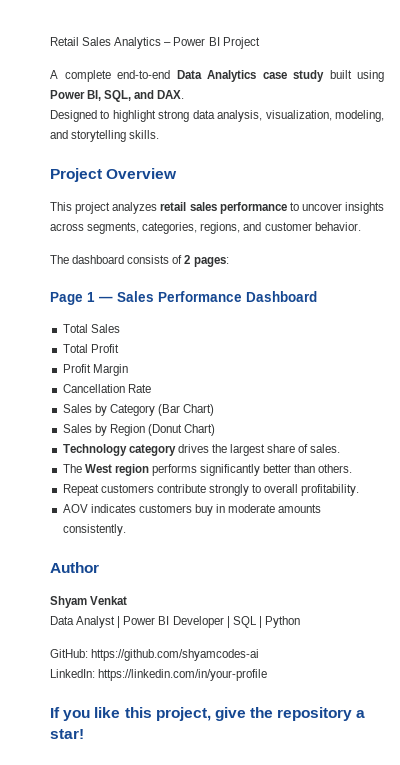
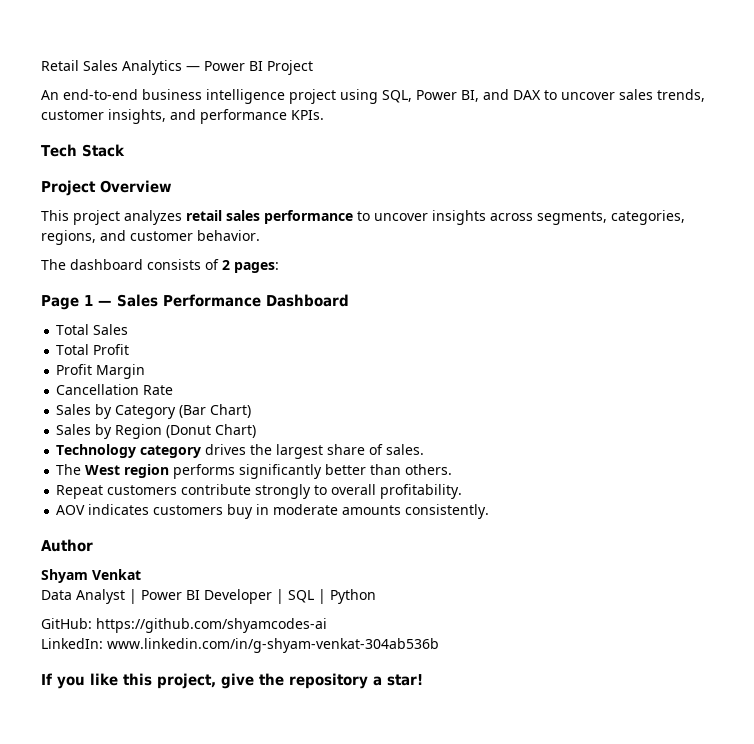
[164,42,172,46] – -> [186,66,200,71] —
[50,70,384,82] [50,90,185,102] [50,110,384,122] [50,130,160,142] A complete end-to-end Data Analytics case study built using Power BI, SQL, and DAX. // Designed to highlight strong data analysis, visualization, modeling, and storytelling skills. -> [41,89,705,104] [41,109,324,124] [41,144,125,157] An end-to-end business intelligence project using SQL, Power BI, and DAX to uncover sales trends, customer insights, and performance KPIs. // Tech Stack
[98,669,268,681] https://linkedin.com/in/your-profile -> [107,638,439,653] www.linkedin.com/in/g-shyam-venkat-304ab536b

